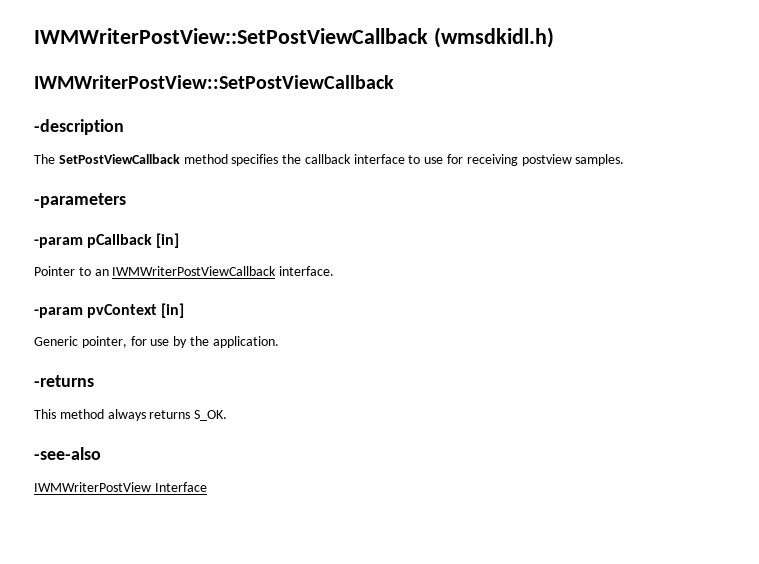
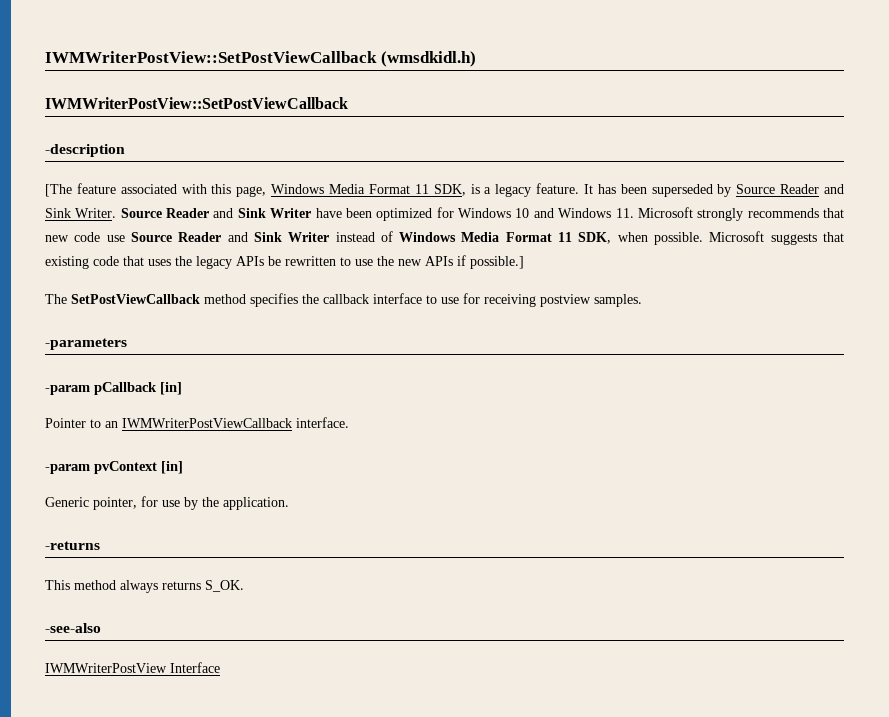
(124, 127) none -> [45,183,845,197] [45,207,844,221] [45,231,844,245] [45,255,524,269] // [The feature associated with this page, Windows Media Format 11 SDK, is a legacy feature. It has been superseded by Source Reader and Sink Writer. Source Reader and Sink Writer have been optimized for Windows 10 and Windows 11. Microsoft strongly recommends that new code use Source Reader and Sink Writer instead of Windows Media Format 11 SDK, when possible. Microsoft suggests that existing code that uses the legacy APIs be rewritten to use the new APIs if possible.]

